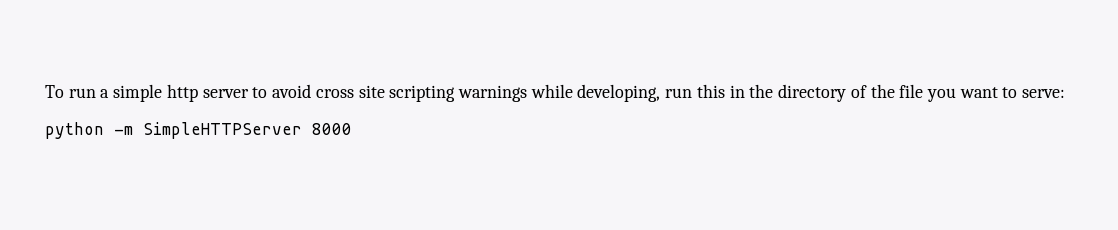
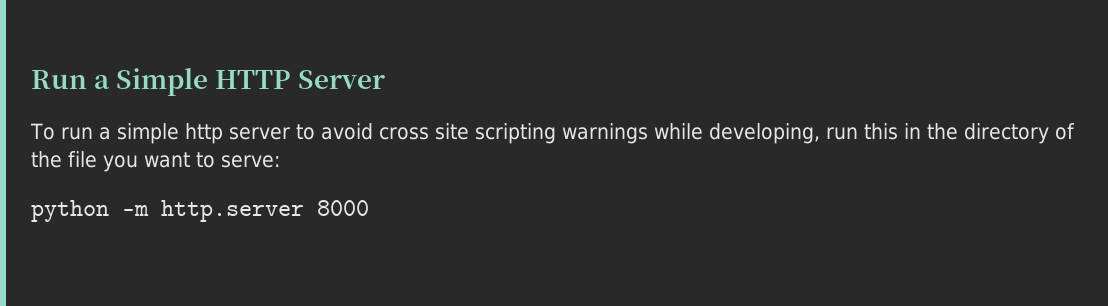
(45, 91) none -> [31,68,386,96] Run a Simple HTTP Server //
[143,122,302,139] SimpleHTTPServer -> [161,200,304,222] http.server

